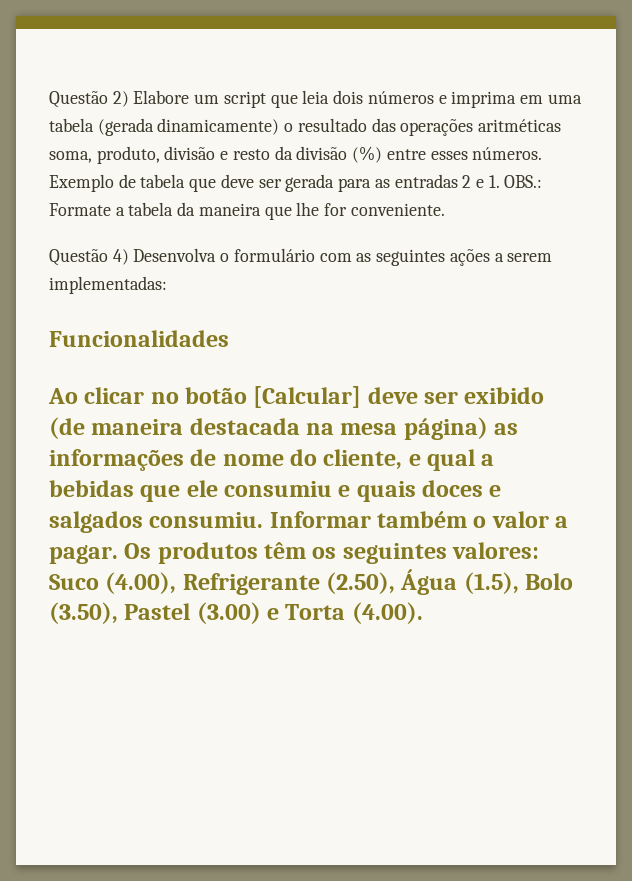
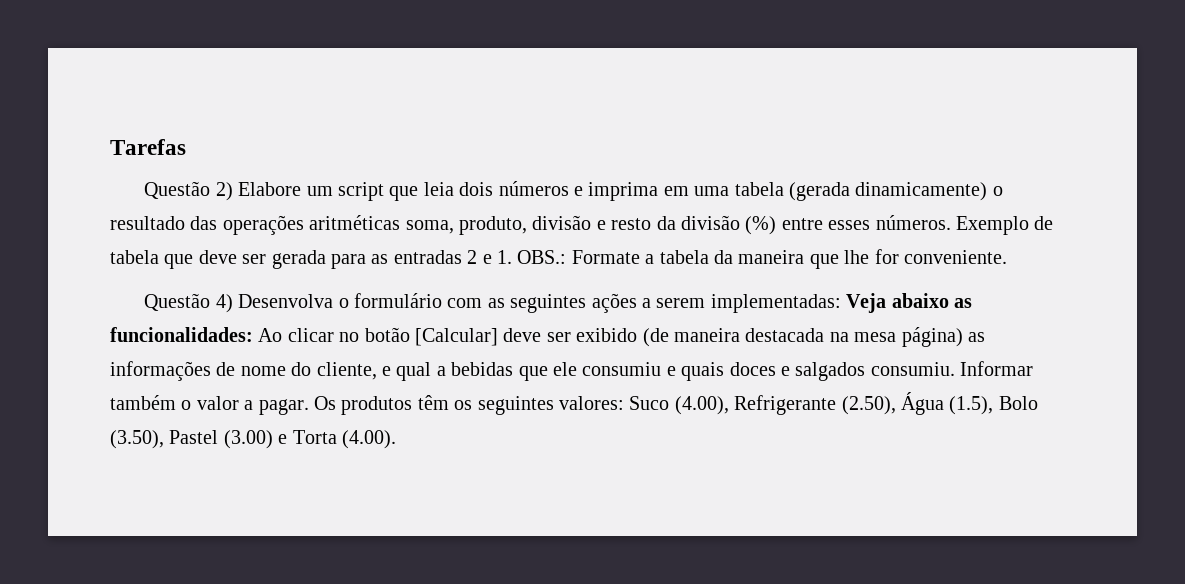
(49, 99) none -> [110,139,186,155] Tarefas //
[49,330,229,347] // Funcionalidades // -> [846,293,973,313] [110,327,253,342] Veja abaixo as funcionalidades:

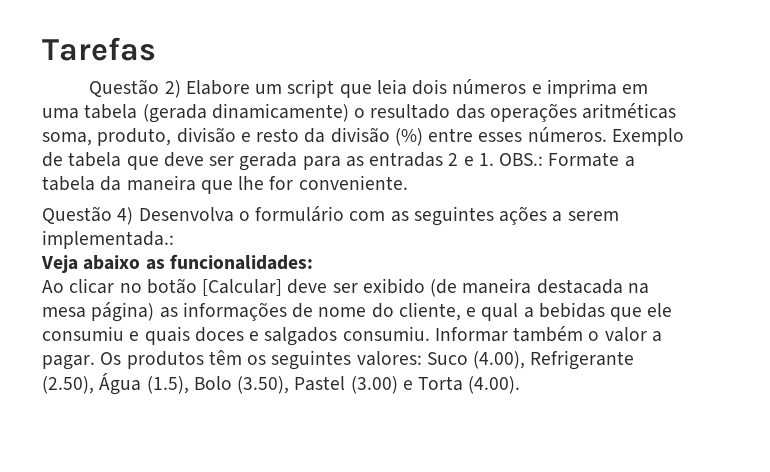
[710,294,841,313] implementadas: -> [42,230,174,249] implementada.: //
(253, 334) none -> (313, 262) //

